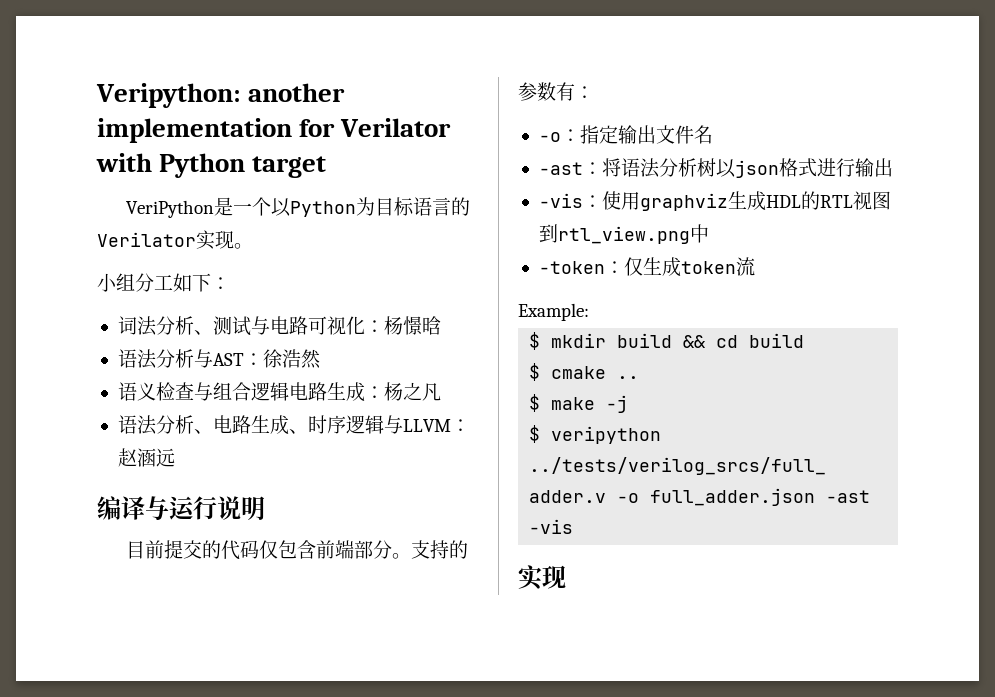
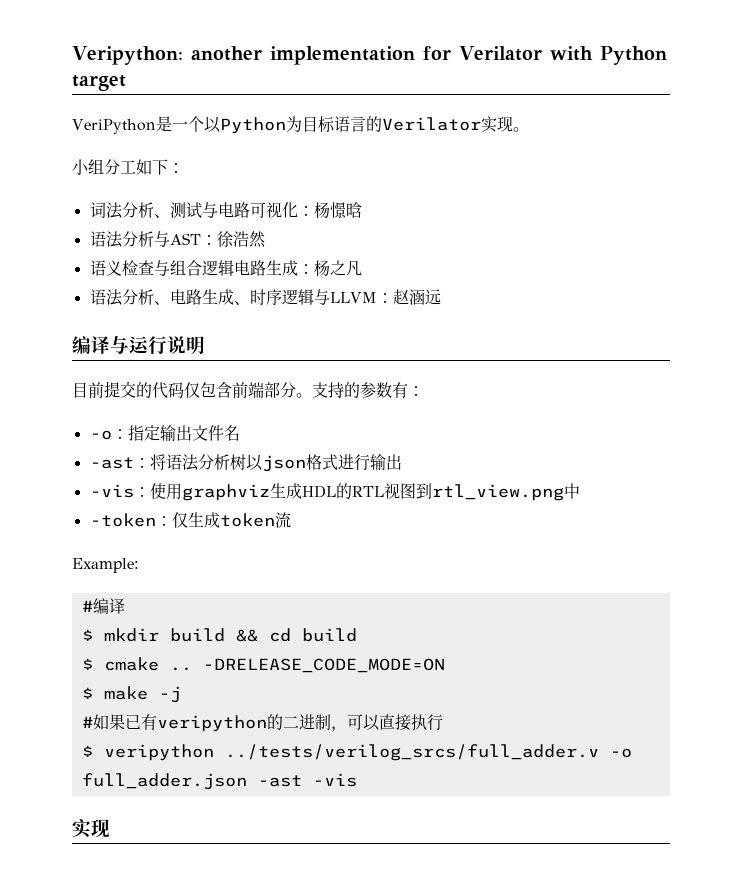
(589, 312) none -> [81,598,125,614] // #编译
(640, 377) none -> [202,658,445,673] -DRELEASE_CODE_MODE=ON
(629, 404) none -> [81,714,443,732] // #如果已有veripython的二进制，可以直接执行

